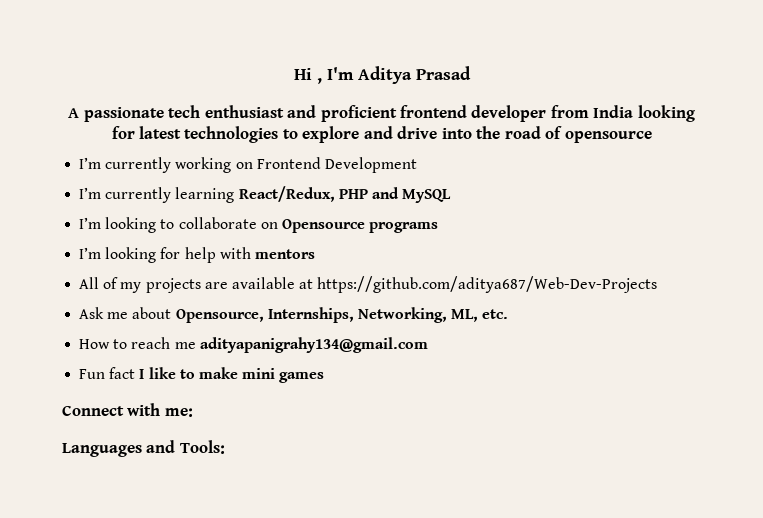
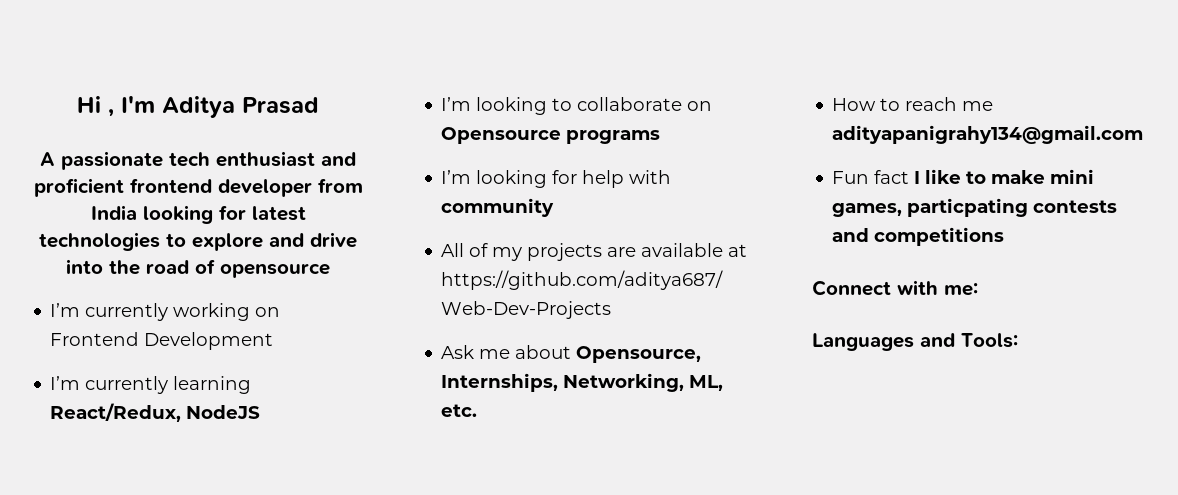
[338,187,452,203] PHP and MySQL -> [186,405,261,419] NodeJS
[254,249,315,259] mentors -> [441,198,555,217] community
[279,372,325,383] games -> [832,198,1118,217] [832,227,1005,246] games, particpating contests and competitions

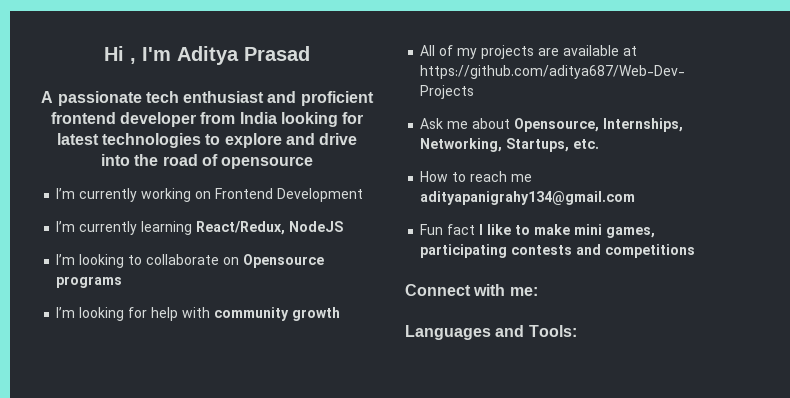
(555, 207) none -> [292,307,341,321] growth
[689,375,724,391] ML, -> [506,138,570,152] Startups,
[907,198,1029,217] particpating -> [420,244,508,258] participating

